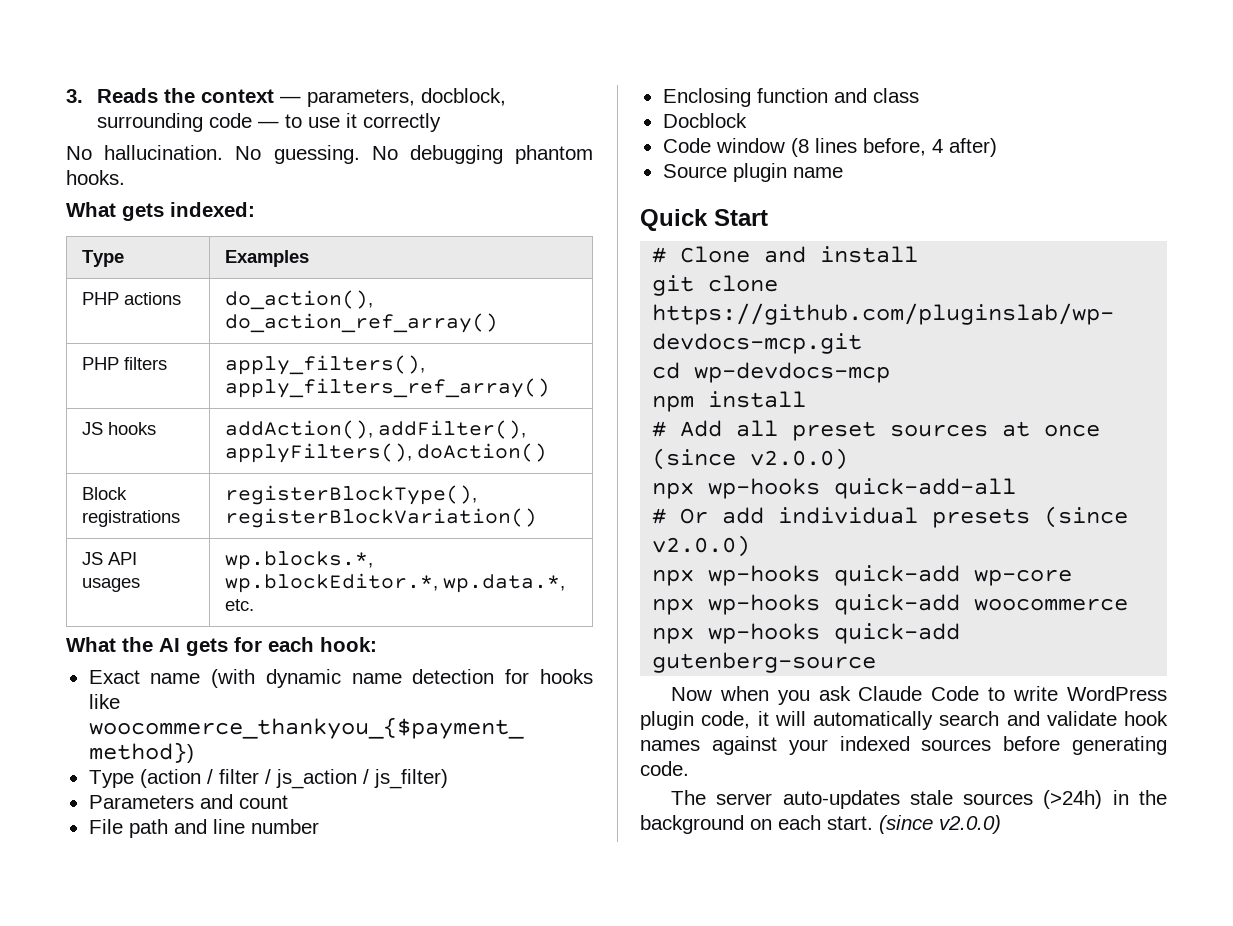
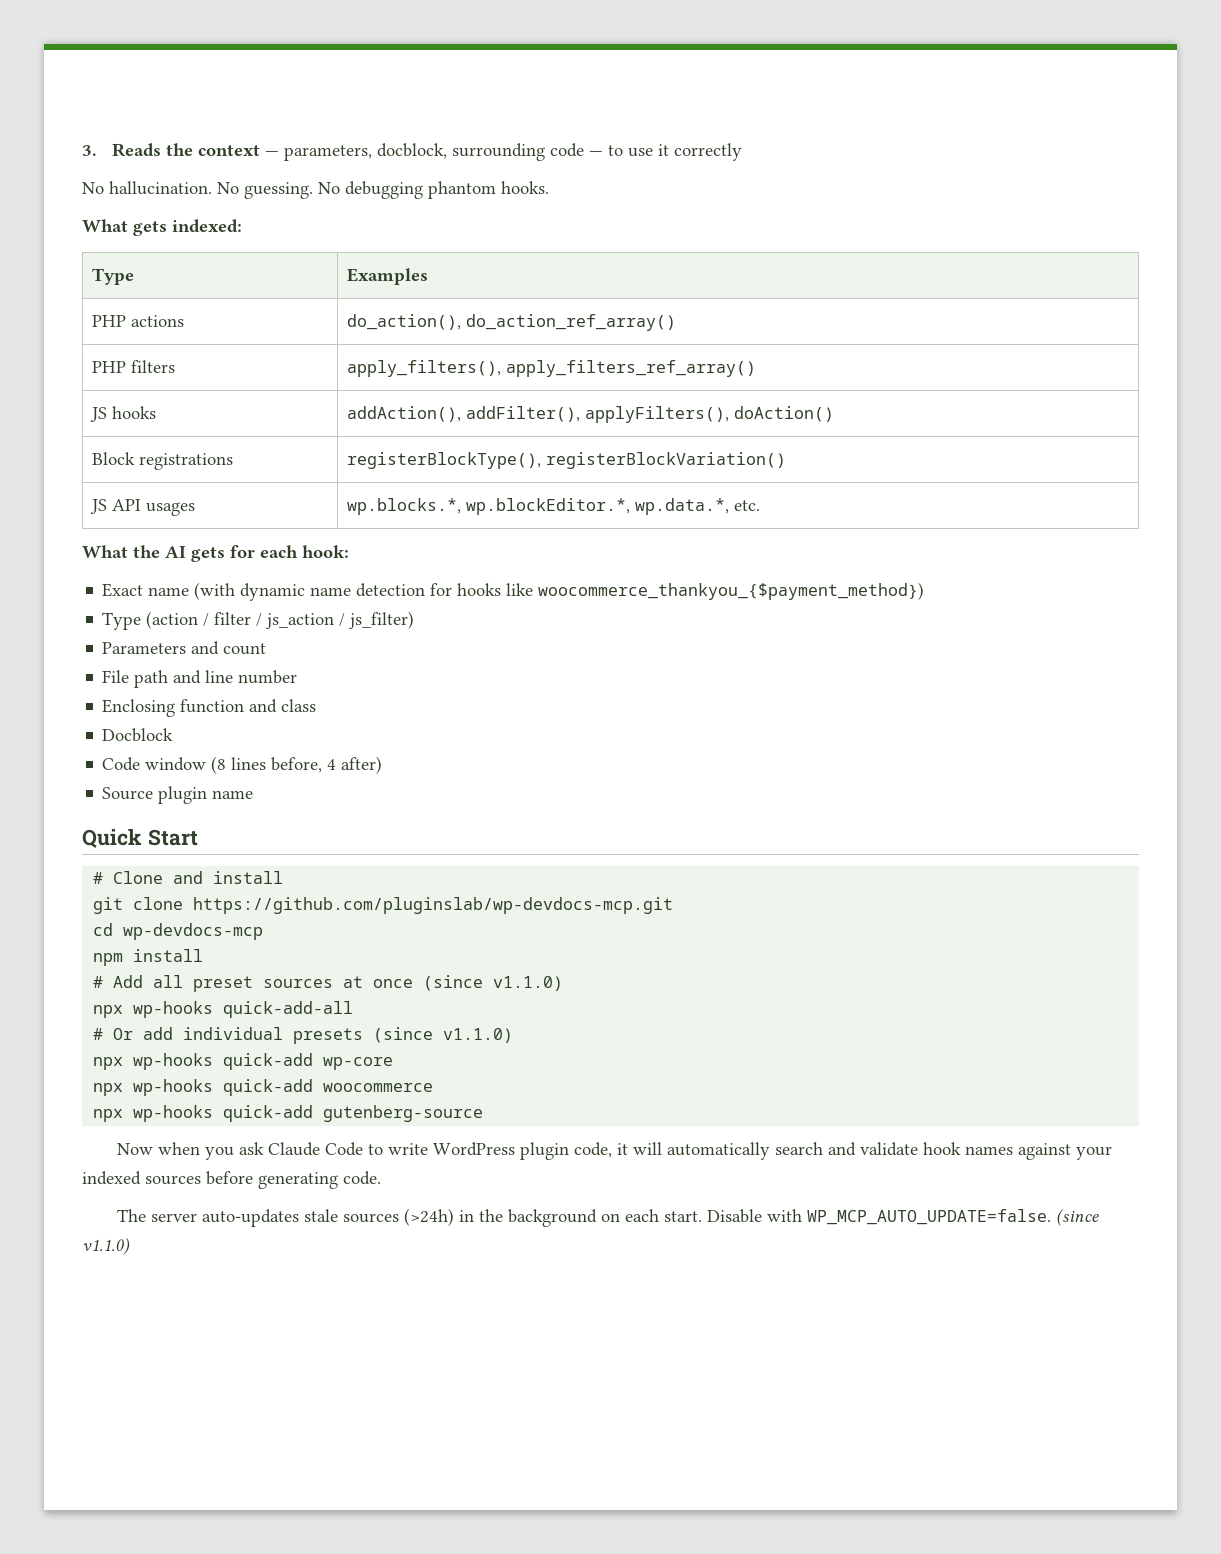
[750,448,849,470] v2.0.0) -> [493,976,564,991] v1.1.0)
[652,535,751,557] v2.0.0) -> [443,1028,514,1043] v1.1.0)
[879,815,1001,834] (since v2.0.0) -> [707,1208,1100,1226] [82,1237,130,1255] Disable with WP_MCP_AUTO_UPDATE=false. (since v1.1.0)

